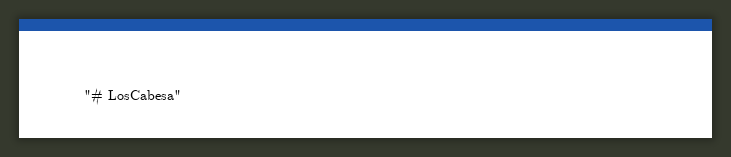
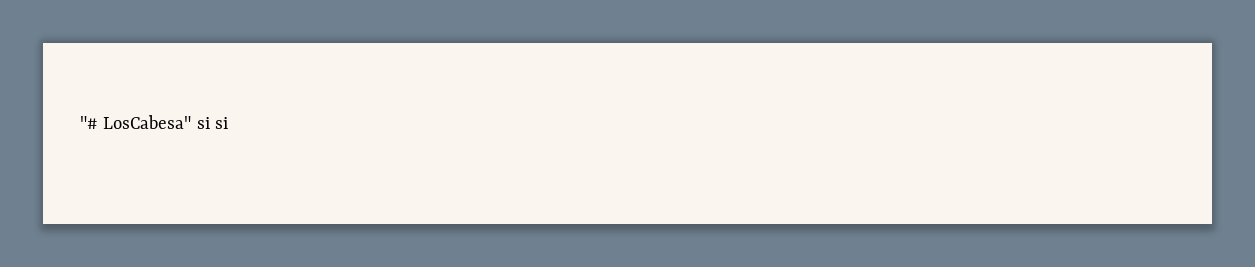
(181, 95) none -> [196,117,229,129] si si

